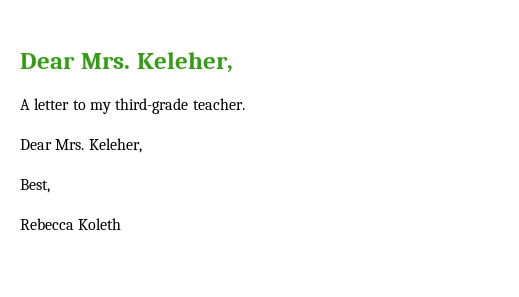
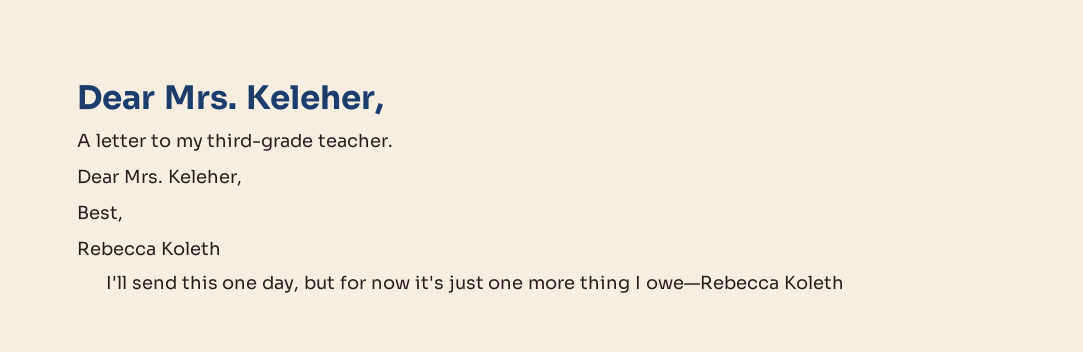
(122, 224) none -> [105,275,844,293] // I'll send this one day, but for now it's just one more thing I owe—Rebecca Koleth

